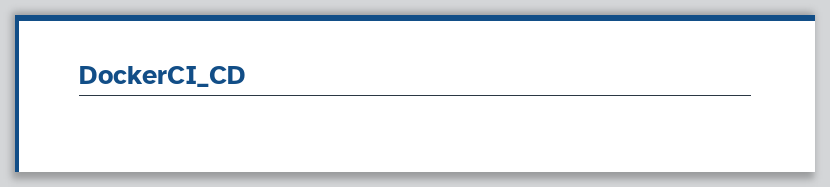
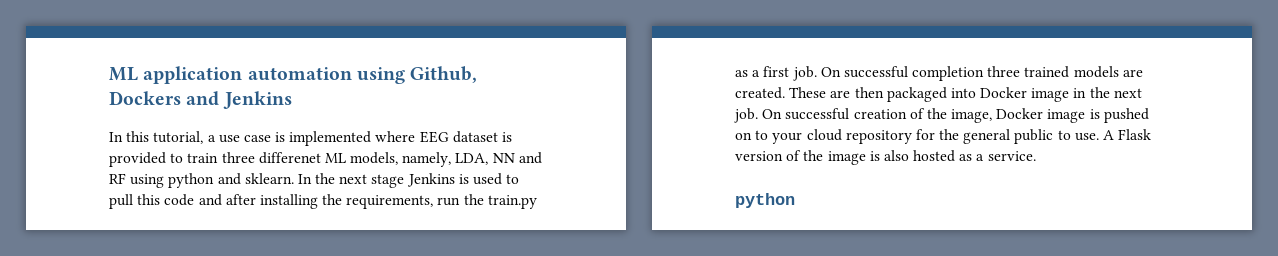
[79,66,246,87] DockerCI_CD -> [109,66,478,84] [109,91,292,109] [109,131,513,146] [109,152,542,167] [109,173,520,188] [109,194,537,209] [735,66,1143,81] [735,87,1142,102] [734,108,1149,123] [735,129,1152,144] [735,150,1036,165] [735,193,795,208] ML application automation using Github, Dockers and Jenkins // In this tutorial, a use case is implemented where EEG dataset is provided to train three differenet ML models, namely, LDA, NN and RF using python and sklearn. In the next stage Jenkins is used to pull this code and after installing the requirements, run the train.py as a first job. On successful completion three trained models are created. These are then packaged into Docker image in the next job. On successful creation of the image, Docker image is pushed on to your cloud repository for the general public to use. A Flask version of the image is also hosted as a service. // python

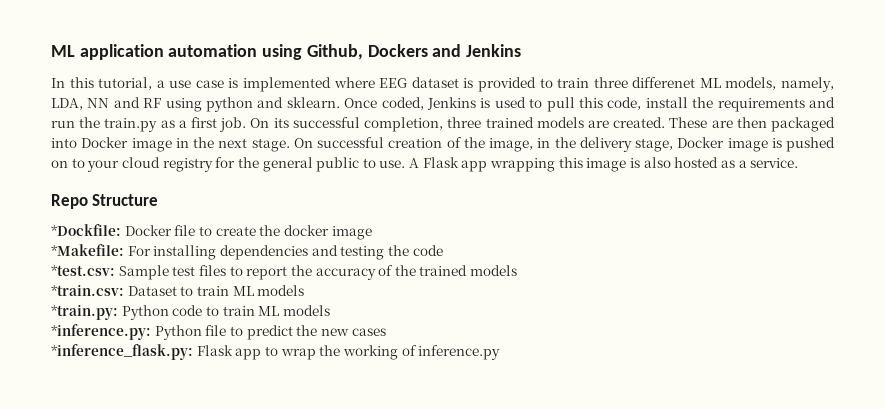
[297,173,405,188] In the next stage -> [344,97,424,110] Once coded,
[164,194,434,209] code and after installing the requirements, -> [607,97,835,112] code, install the requirements and
[843,66,985,81] successful completion -> [273,117,444,132] its successful completion,
[734,108,758,123] job. -> [251,138,290,152] stage.
(993, 116) none -> [537,137,673,152] in the delivery stage,
[845,130,912,144] repository -> [162,158,213,172] registry
[735,150,824,161] version of the -> [461,157,583,172] app wrapping this
[735,193,795,208] python -> [51,194,159,209] [51,224,372,240] [51,244,443,260] [51,265,518,280] [51,285,305,296] [51,305,330,320] [51,324,386,340] [51,344,501,360] Repo Structure // *Dockfile: Docker file to create the docker image // *Makefile: For installing dependencies and testing the code // *test.csv: Sample test files to report the accuracy of the trained models // *train.csv: Dataset to train ML models // *train.py: Python code to train ML models // *inference.py: Python file to predict the new cases // *inference_flask.py: Flask app to wrap the working of inference.py

